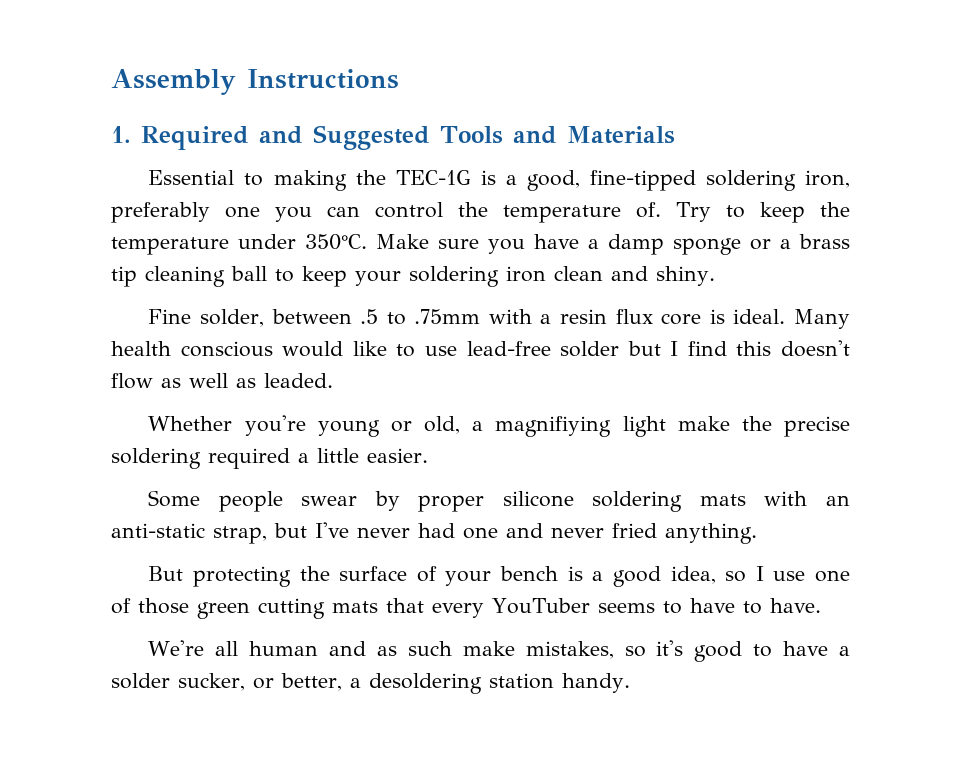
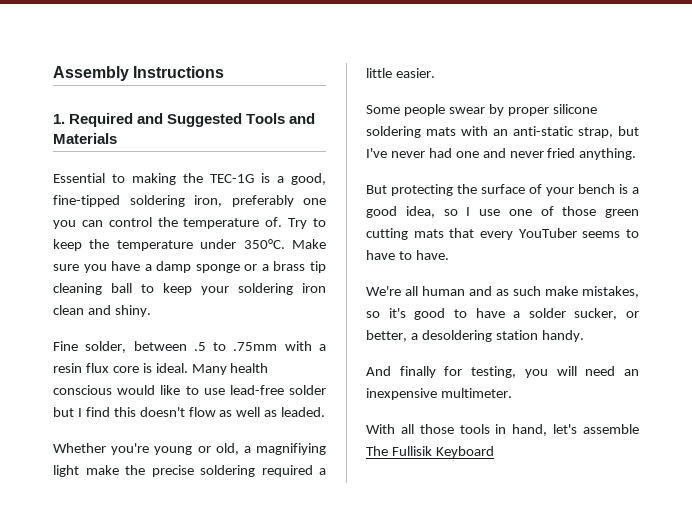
(630, 683) none -> [366,366,639,378] [366,388,512,400] [366,424,639,436] [366,446,494,458] // And finally for testing, you will need an inexpensive multimeter. // With all those tools in hand, let's assemble The Fullisik Keyboard

